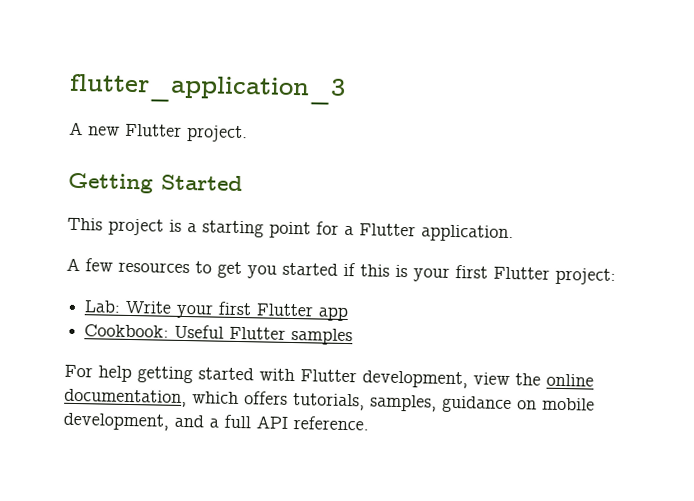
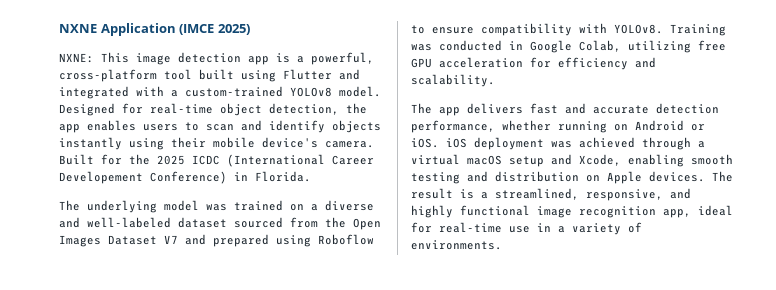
[69,73,346,105] [69,121,248,143] [68,172,243,194] [67,217,514,243] [66,257,616,285] [84,300,349,322] [84,324,354,346] [64,364,594,389] [64,388,595,414] [63,412,369,431] flutter_application_3 // A new Flutter project. // Getting Started // This project is a starting point for a Flutter application. // A few resources to get you started if this is your first Flutter project: // Lab: Write your first Flutter app // Cookbook: Useful Flutter samples // For help getting started with Flutter development, view the online documentation, which offers tutorials, samples, guidance on mobile development, and a full API reference. -> [59,23,250,36] [59,52,374,65] [59,69,360,82] [59,86,381,99] [59,103,367,116] [59,120,381,133] [59,137,374,150] [59,154,374,167] [59,171,311,184] [59,200,374,213] [59,217,381,230] [59,234,374,247] [411,23,726,36] [411,40,726,53] [411,57,656,70] [411,74,495,87] [411,103,719,116] [411,120,705,133] [411,137,705,150] [411,154,733,167] [411,171,733,184] [411,188,691,201] [411,205,733,218] [411,222,642,235] [411,240,502,250] NXNE Application (IMCE 2025) // NXNE: This image detection app is a powerful, cross-platform tool built using Flutter and integrated with a custom-trained YOLOv8 model. Designed for real-time object detection, the app enables users to scan and identify objects instantly using their mobile device's camera. Built for the 2025 ICDC (International Career Developement Conference) in Florida. // The underlying model was trained on a diverse and well-labeled dataset sourced from the Open Images Dataset V7 and prepared using Roboflow to ensure compatibility with YOLOv8. Training was conducted in Google Colab, utilizing free GPU acceleration for efficiency and scalability. // The app delivers fast and accurate detection performance, whether running on Android or iOS. iOS deployment was achieved through a virtual macOS setup and Xcode, enabling smooth testing and distribution on Apple devices. The result is a streamlined, responsive, and highly functional image recognition app, ideal for real-time use in a variety of environments.

